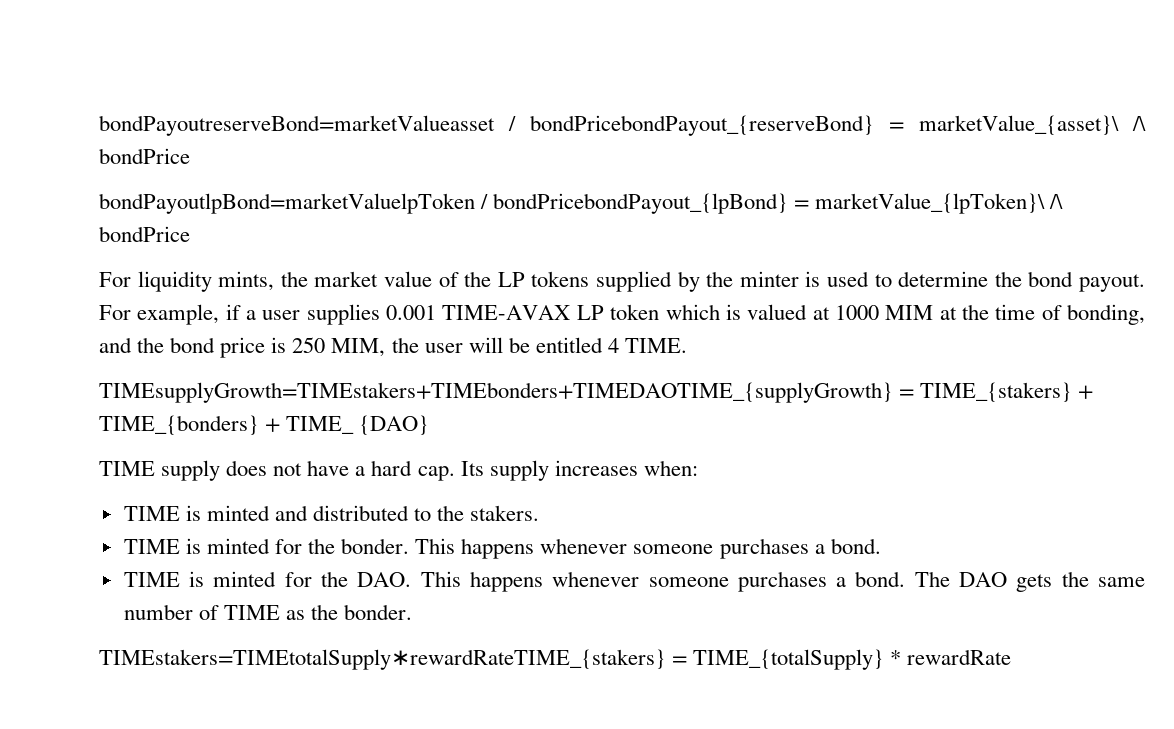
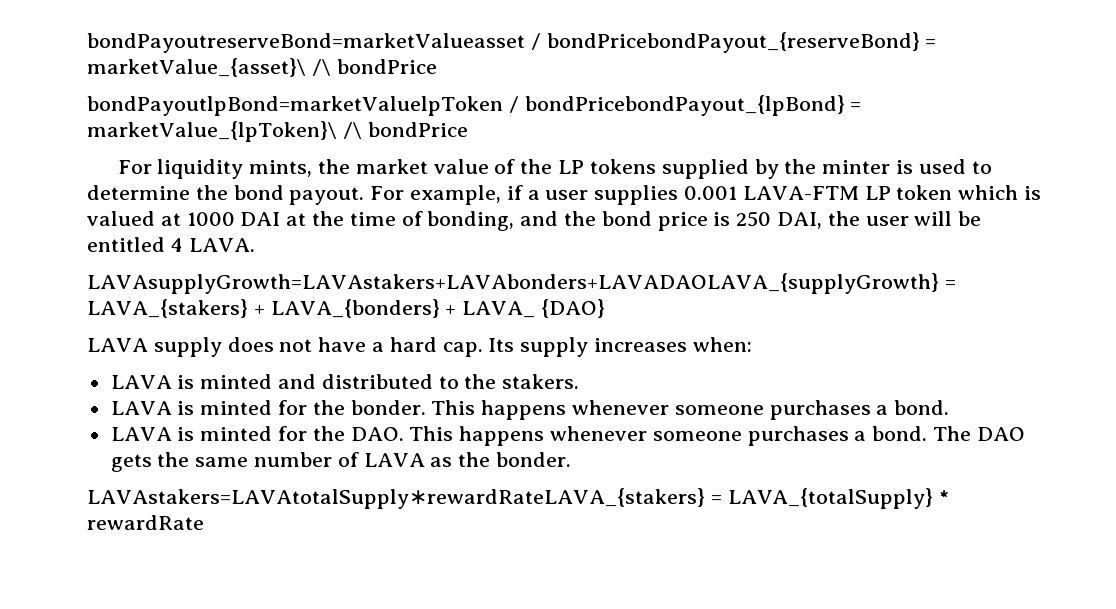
[442,305,571,320] TIME-AVAX -> [742,186,859,200] LAVA-FTM
[885,305,934,320] MIM -> [240,212,281,226] DAI
[331,338,386,357] MIM, -> [777,212,823,229] DAI,
[624,338,687,353] [99,382,1094,403] [99,415,355,435] TIME. // TIMEsupplyGrowth=TIMEstakers+TIMEbonders+TIMEDAOTIME_{supplyGrowth} = TIME_{stakers} + TIME_{bonders} + TIME_ -> [188,238,255,252] [87,273,956,294] [87,299,536,318] LAVA. // LAVAsupplyGrowth=LAVAstakers+LAVAbonders+LAVADAOLAVA_{supplyGrowth} = LAVA_{stakers} + LAVA_{bonders} + LAVA_
[99,461,155,476] TIME -> [87,338,148,352] LAVA
[123,506,180,521] TIME -> [110,375,172,389] LAVA
[123,539,180,554] TIME -> [110,401,172,415] LAVA
[123,572,180,587] TIME -> [110,427,172,441] LAVA
[223,605,280,620] TIME -> [363,453,425,467] LAVA
[99,649,885,670] TIMEstakers=TIMEtotalSupply∗rewardRateTIME_{stakers} = TIME_{totalSupply} -> [87,488,934,509] LAVAstakers=LAVAtotalSupply∗rewardRateLAVA_{stakers} = LAVA_{totalSupply}

